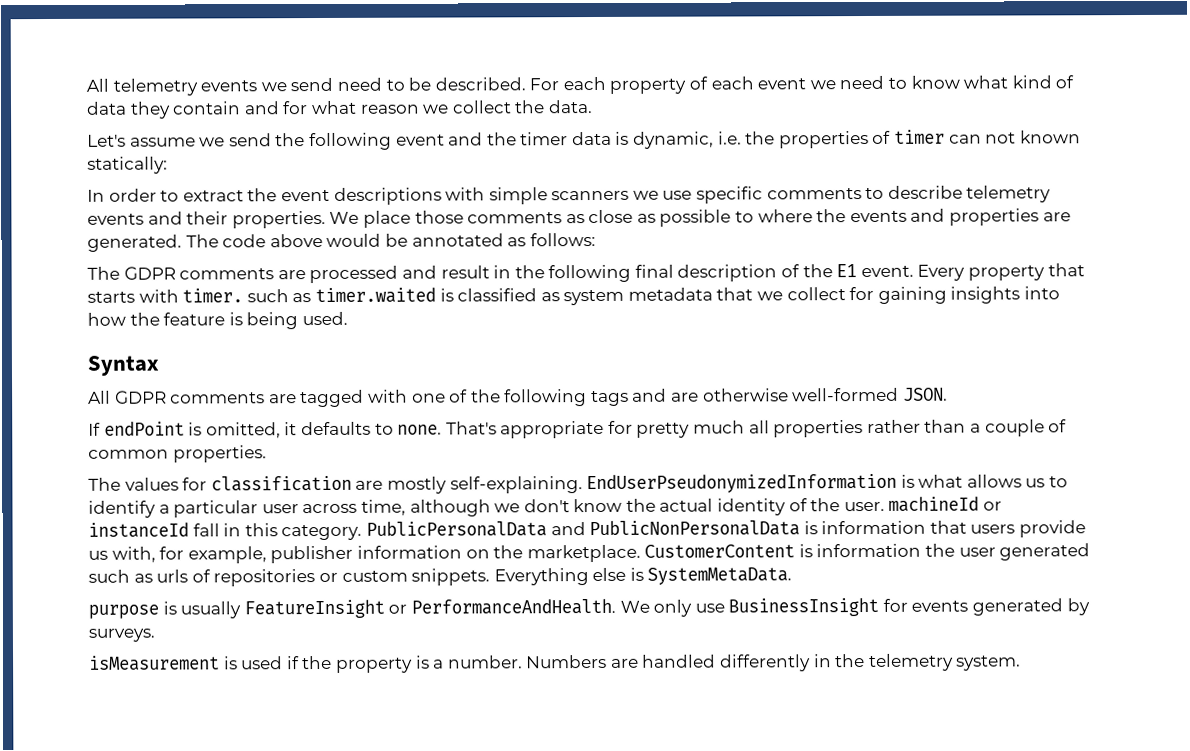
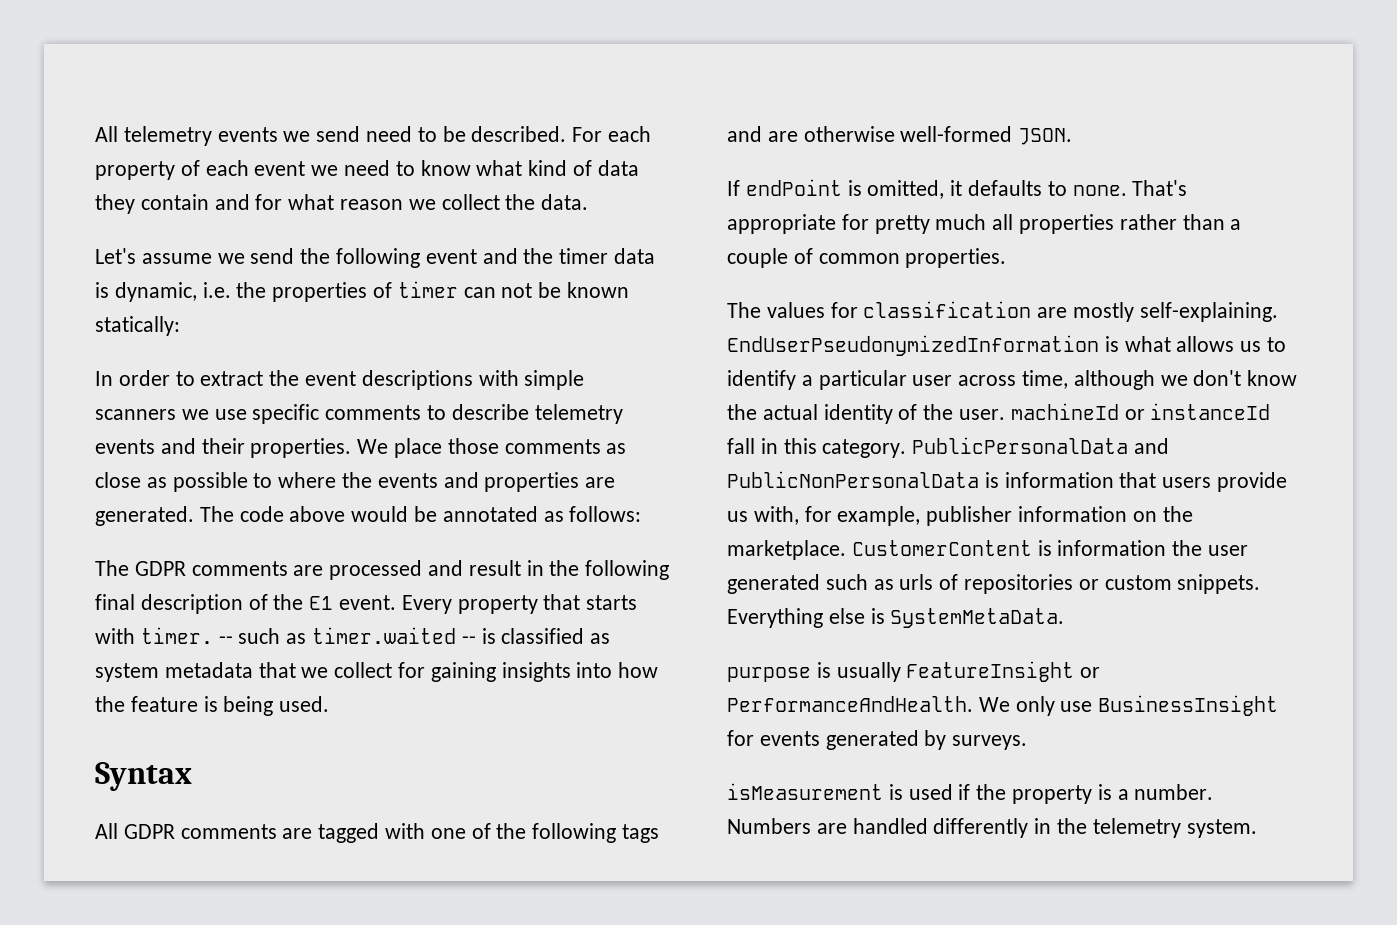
(1017, 138) none -> [538,282,562,298] be
(244, 295) none -> [218,636,233,644] --
(436, 295) none -> [461,636,476,644] --

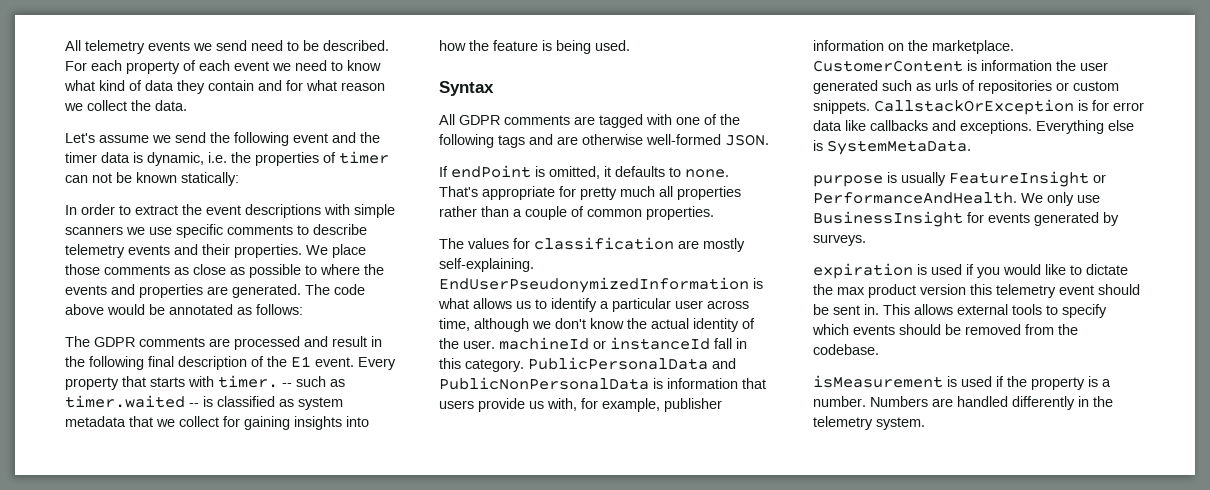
(1261, 584) none -> [874,99,1144,115] [813,120,1032,134] CallstackOrException is for error data like callbacks and exceptions.
(1028, 742) none -> [813,263,1128,279] [813,284,1140,298] [813,304,1107,318] [812,324,1078,335] [813,344,879,355] // expiration is used if you would like to dictate the max product version this telemetry event should be sent in. This allows external tools to specify which events should be removed from the codebase.

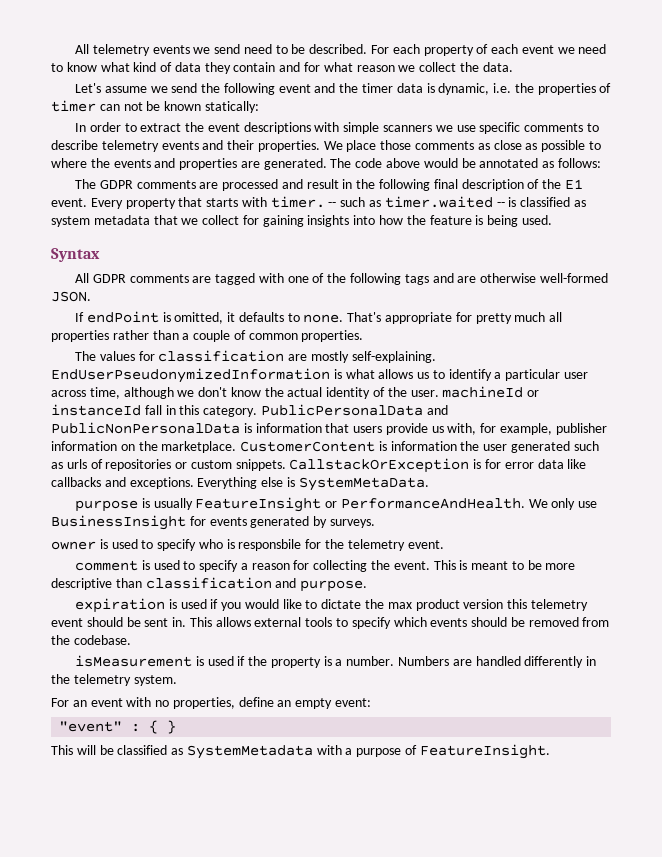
(866, 240) none -> [51,539,444,551] [75,560,576,572] [51,577,368,592] // owner is used to specify who is responsbile for the telemetry event. // comment is used to specify a reason for collecting the event. This is meant to be more descriptive than classification and purpose.
(925, 423) none -> [51,697,372,709] [59,720,177,734] [51,744,550,759] // For an event with no properties, define an empty event: // "event" : { } // This will be classified as SystemMetadata with a purpose of FeatureInsight.

